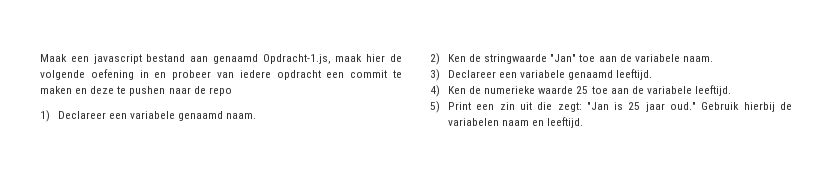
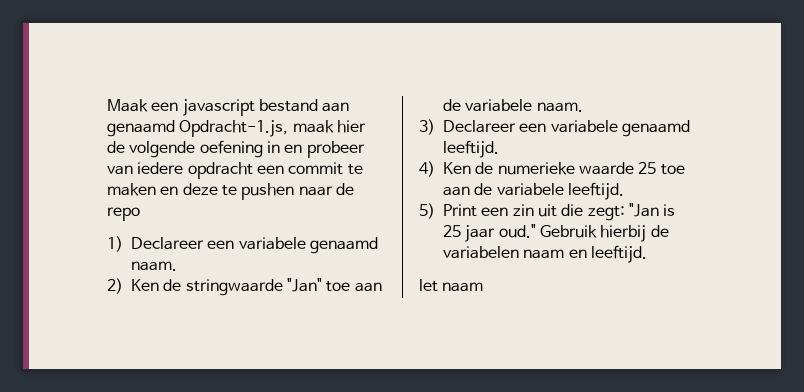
(584, 122) none -> [419,279,484,292] // let naam

